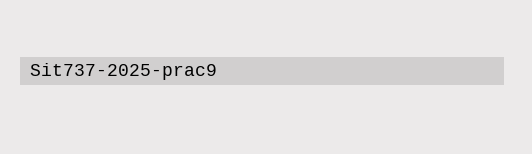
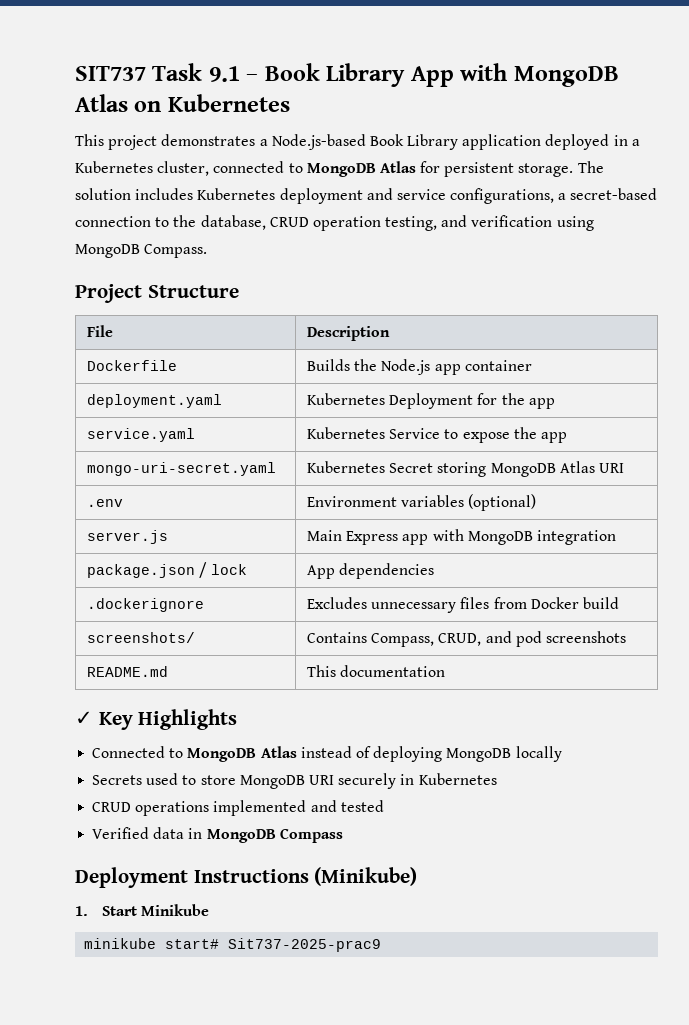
(29, 71) none -> [75,63,619,87] [75,94,290,112] [75,134,640,150] [75,161,604,177] [75,188,658,204] [75,215,594,231] [75,244,208,258] [75,284,239,303] [87,325,114,337] [307,326,391,341] [87,360,178,371] [307,359,532,375] [87,394,223,408] [307,393,555,409] [87,428,196,442] [307,427,568,443] [87,462,277,476] [307,461,625,477] [87,499,124,507] [307,494,537,511] [87,530,169,544] [307,529,617,545] [87,562,248,578] [307,563,435,579] [87,598,205,612] [307,597,620,613] [87,632,196,643] [307,631,627,647] [87,666,169,677] [307,665,446,677] [75,709,238,730] [92,746,562,762] [92,773,497,789] [92,800,384,816] [92,827,343,843] [75,867,418,888] [75,904,210,916] [84,938,220,949] SIT737 Task 9.1 – Book Library App with MongoDB Atlas on Kubernetes // This project demonstrates a Node.js-based Book Library application deployed in a Kubernetes cluster, connected to MongoDB Atlas for persistent storage. The solution includes Kubernetes deployment and service configurations, a secret-based connection to the database, CRUD operation testing, and verification using MongoDB Compass. // Project Structure // File | Description // Dockerfile | Builds the Node.js app container // deployment.yaml | Kubernetes Deployment for the app // service.yaml | Kubernetes Service to expose the app // mongo-uri-secret.yaml | Kubernetes Secret storing MongoDB Atlas URI // .env | Environment variables (optional) // server.js | Main Express app with MongoDB integration // package.json / lock | App dependencies // .dockerignore | Excludes unnecessary files from Docker build // screenshots/ | Contains Compass, CRUD, and pod screenshots // README.md | This documentation // ✓ Key Highlights // Connected to MongoDB Atlas instead of deploying MongoDB locally // Secrets used to store MongoDB URI securely in Kubernetes // CRUD operations implemented and tested // Verified data in MongoDB Compass // Deployment Instructions (Minikube) // 1. Start Minikube // minikube start#

